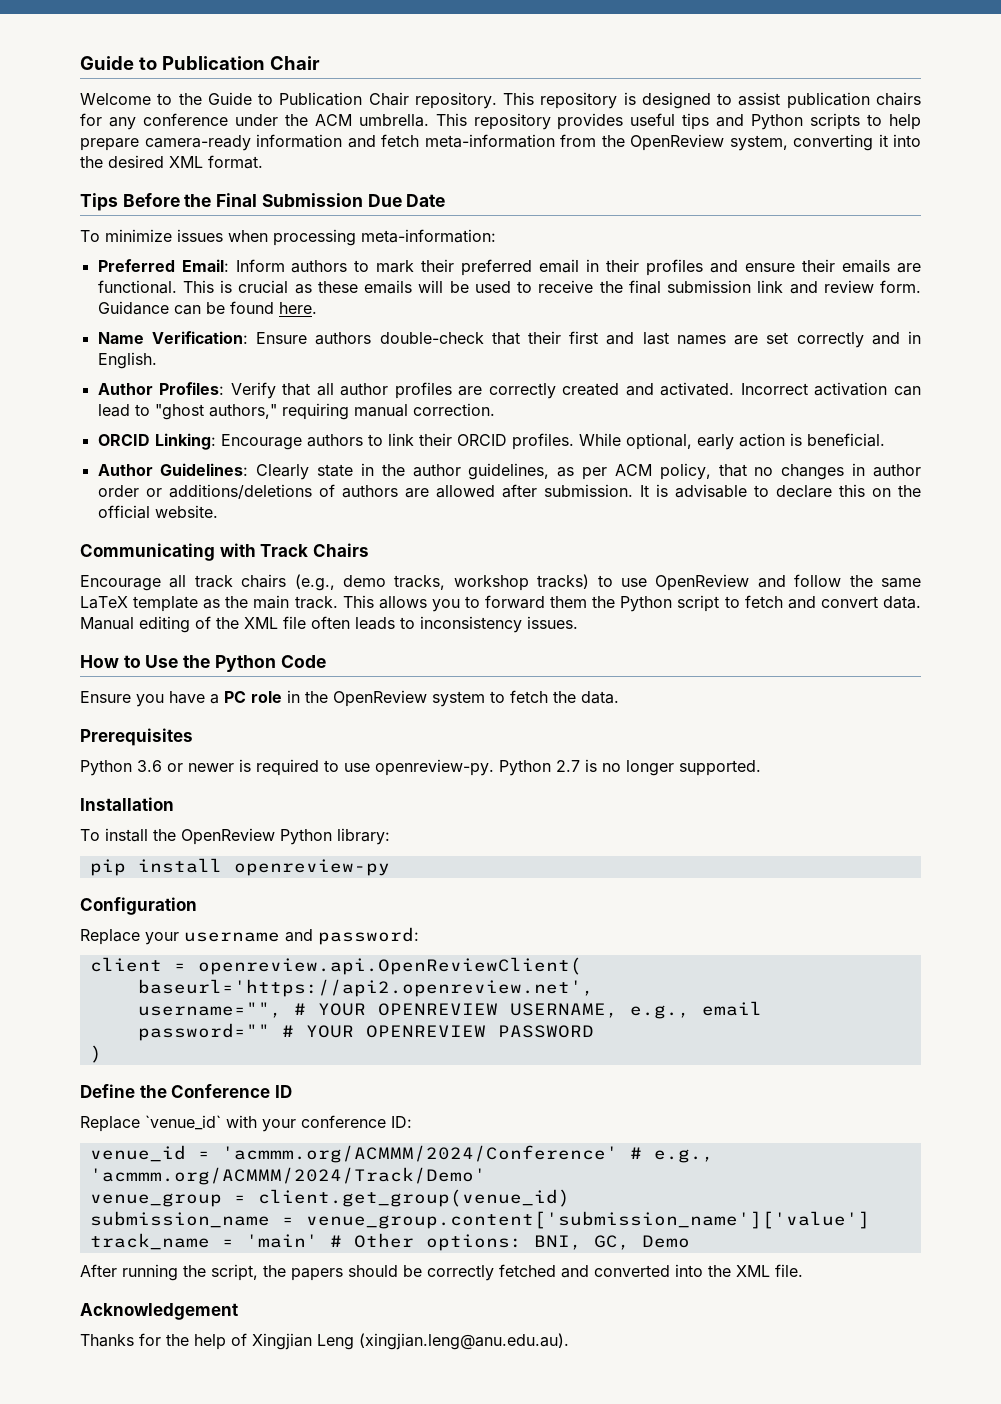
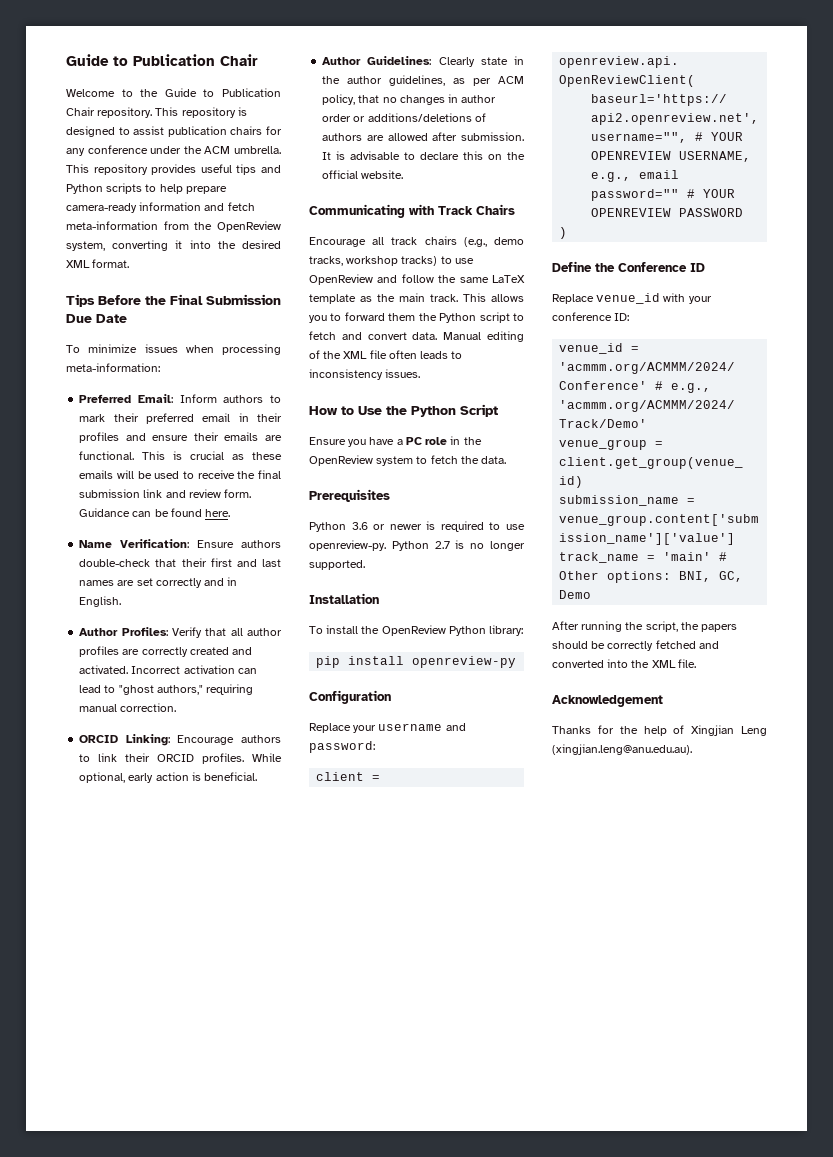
[280,655,326,668] Code -> [460,404,498,417] Script
[145,1115,221,1130] `venue_id` -> [596,293,661,304] venue_id

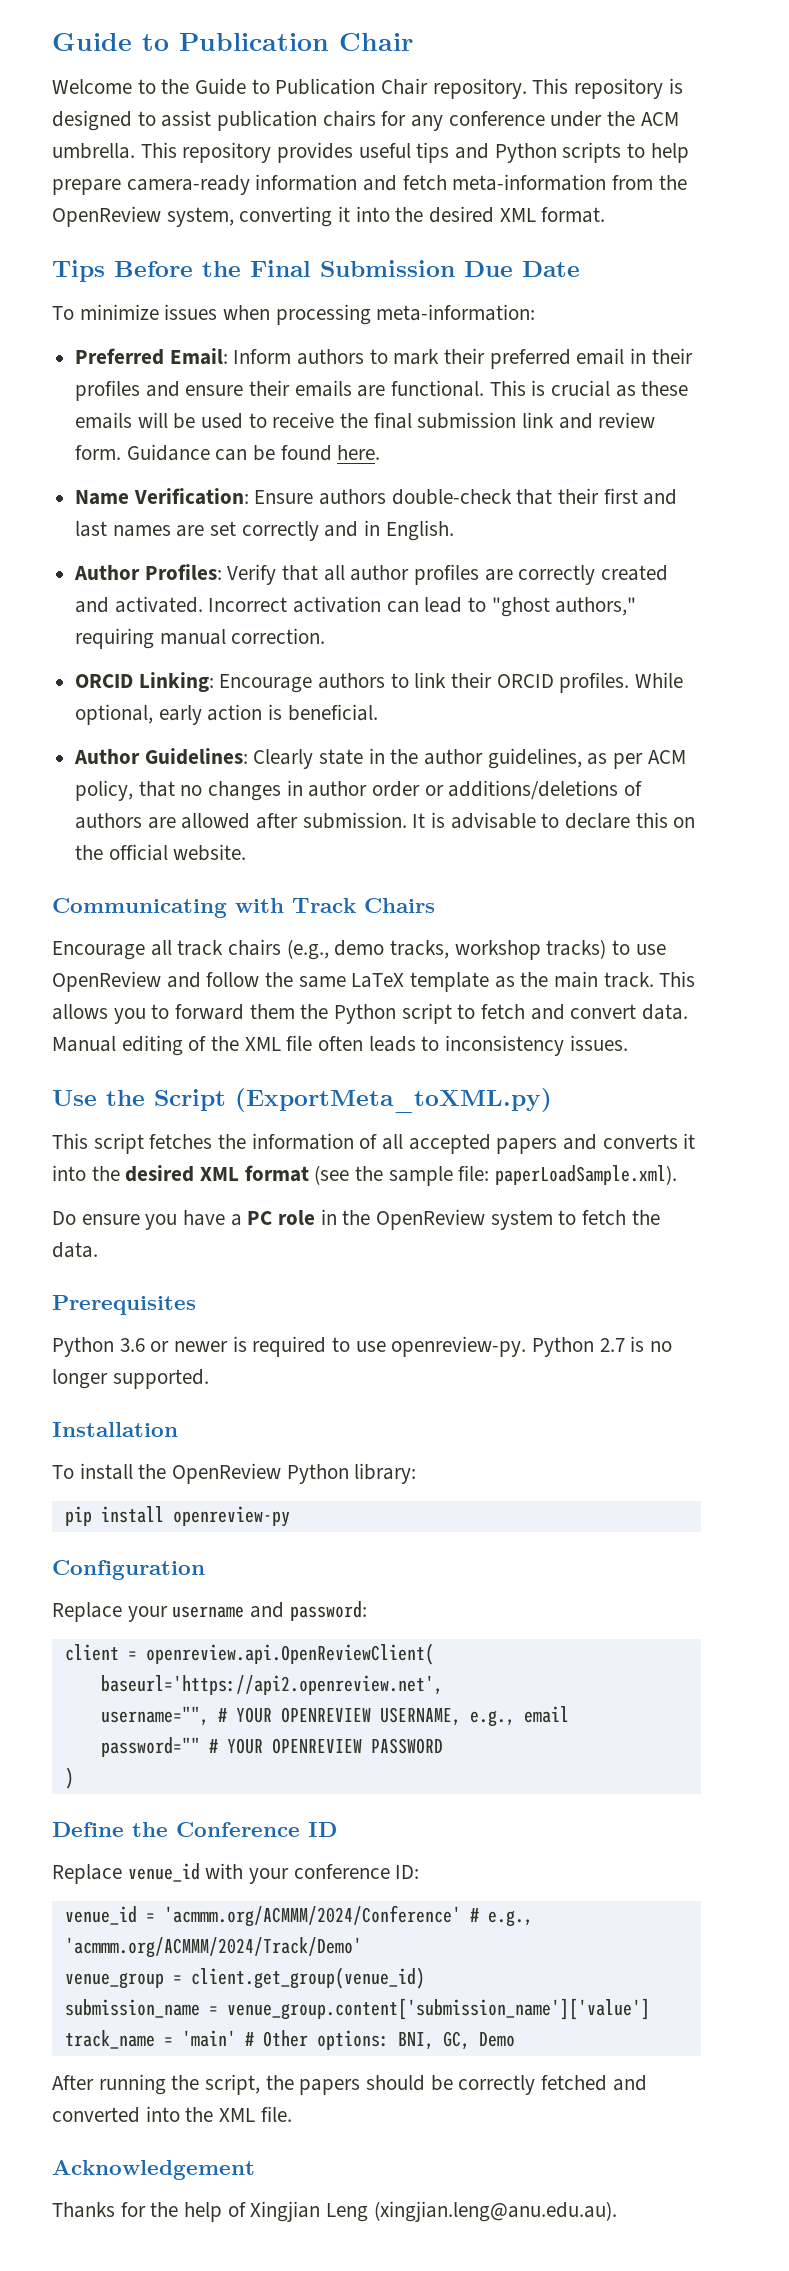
[309,406,354,415] How to -> (628, 1043) none
[411,406,456,417] Python -> (145, 1098) none
[309,437,346,445] // Ensure -> [235,1088,552,1113] [52,1133,696,1154] [52,1165,678,1186] [52,1211,140,1225] (ExportMeta_toXML.py) // This script fetches the information of all accepted papers and converts it into the desired XML format (see the sample file: paperLoadSample.xml). // Do ensure

